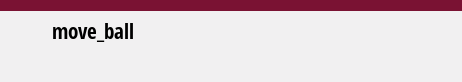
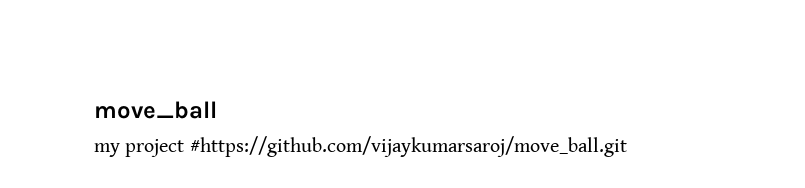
(134, 32) none -> [94,136,627,157] // my project #https://github.com/vijaykumarsaroj/move_ball.git

